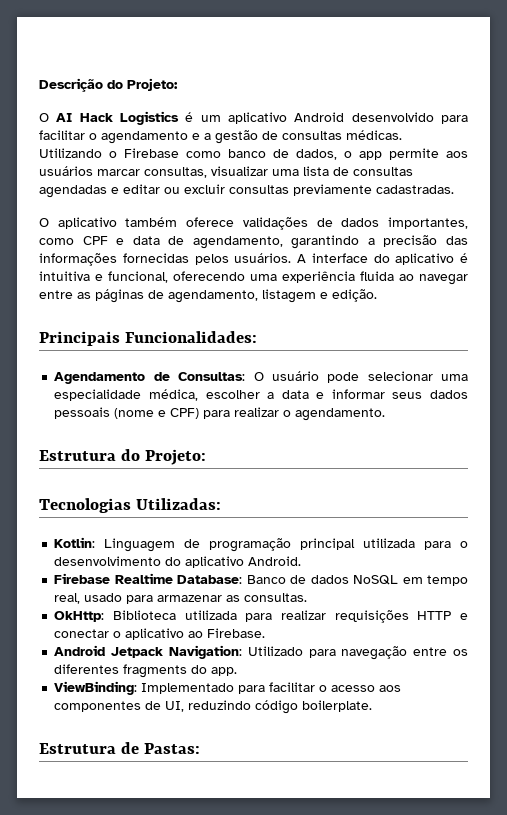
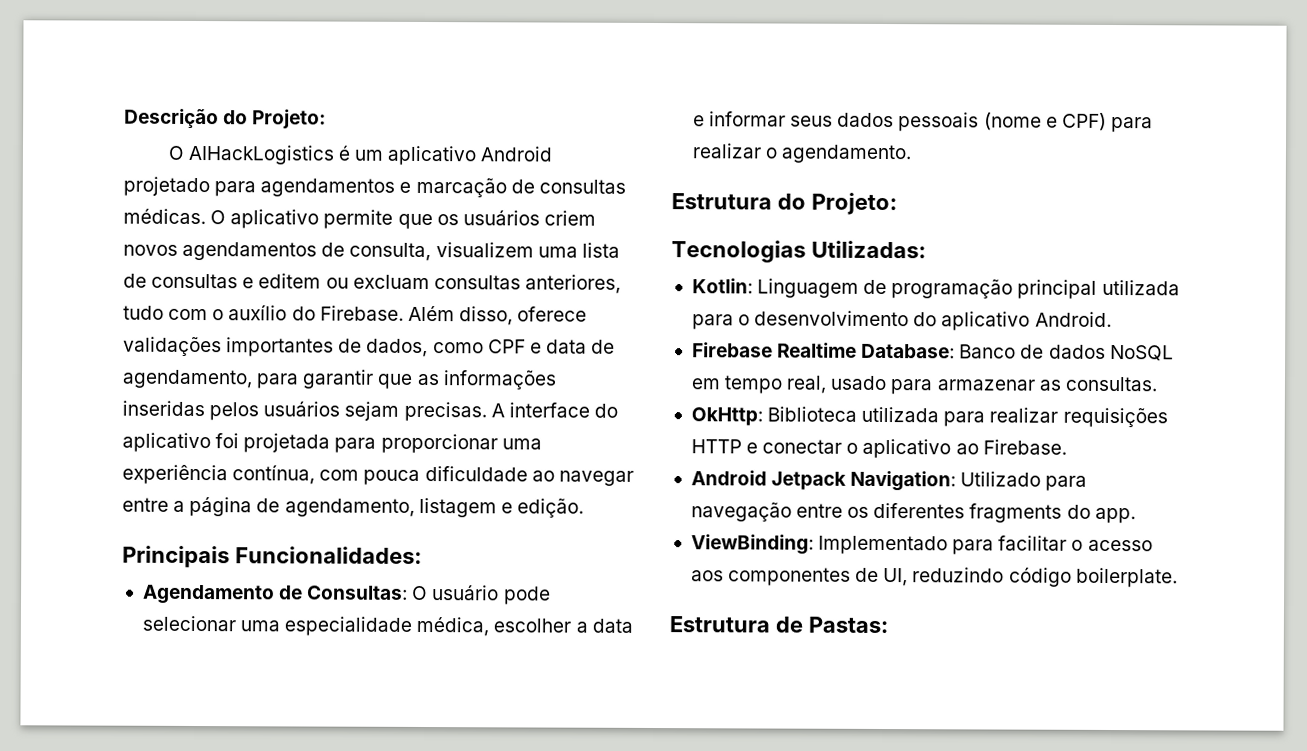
[56,111,179,125] AI Hack Logistics -> [187,144,335,165] AIHackLogistics
[351,112,468,124] [39,130,402,144] [39,148,468,160] [39,166,413,178] [39,184,454,198] [39,217,469,230] desenvolvido para facilitar o agendamento e a gestão de consultas médicas. Utilizando o Firebase como banco de dados, o app permite aos usuários marcar consultas, visualizar uma lista de consultas agendadas e editar ou excluir consultas previamente cadastradas. // O aplicativo também oferece validações de dados importantes, -> [123,176,626,198] [123,208,596,230] [123,241,620,262] [123,273,621,294] [123,304,588,326] [123,336,429,358] projetado para agendamentos e marcação de consultas médicas. O aplicativo permite que os usuários criem novos agendamentos de consulta, visualizem uma lista de consultas e editem ou excluam consultas anteriores, tudo com o auxílio do Firebase. Além disso, oferece validações importantes de dados,
[291,235,468,249] [39,253,468,266] [39,271,394,283] garantindo a precisão das informações fornecidas pelos usuários. A interface do aplicativo é intuitiva e funcional, oferecendo uma experiência fluida -> [256,369,557,390] [122,400,618,422] [122,432,542,454] [122,464,528,485] para garantir que as informações inseridas pelos usuários sejam precisas. A interface do aplicativo foi projetada para proporcionar uma experiência contínua, com pouca dificuldade
[77,289,144,303] as páginas -> [173,496,253,517] a página

